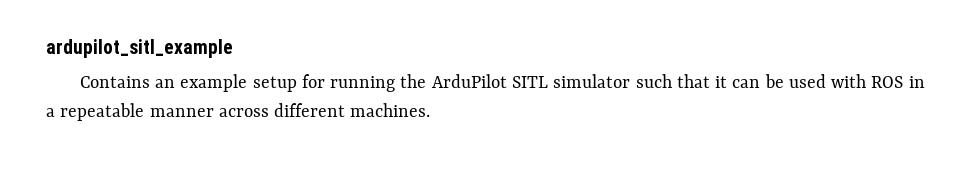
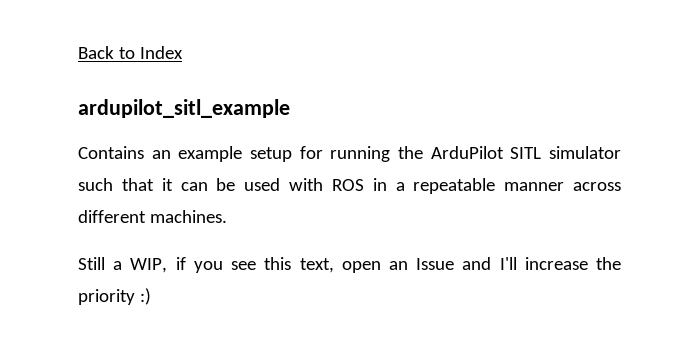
(46, 48) none -> [78,46,183,59] Back to Index //
(431, 110) none -> [78,257,621,273] [78,288,151,305] // Still a WIP, if you see this text, open an Issue and I'll increase the priority :)

